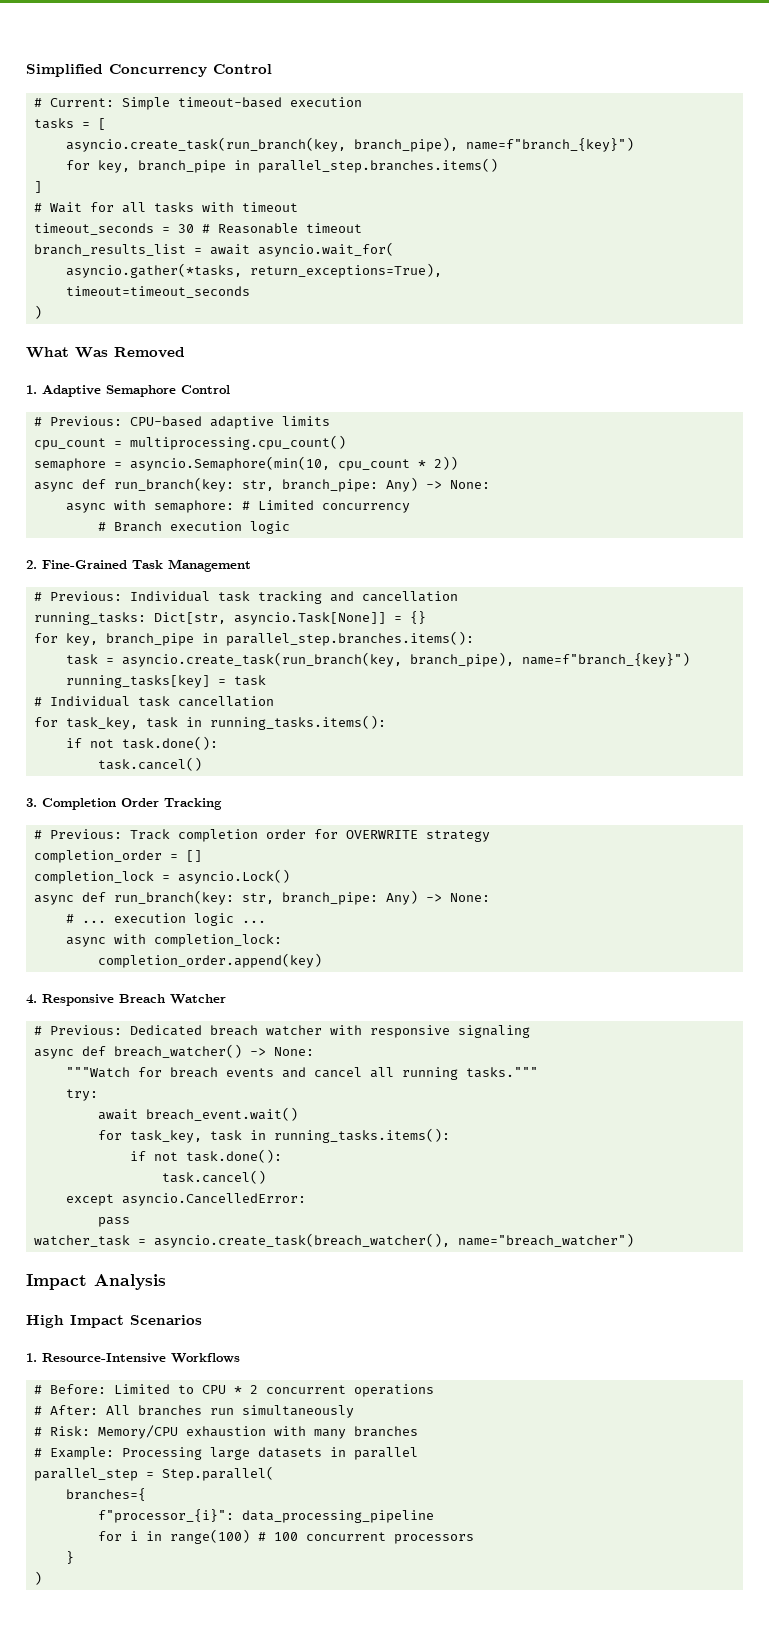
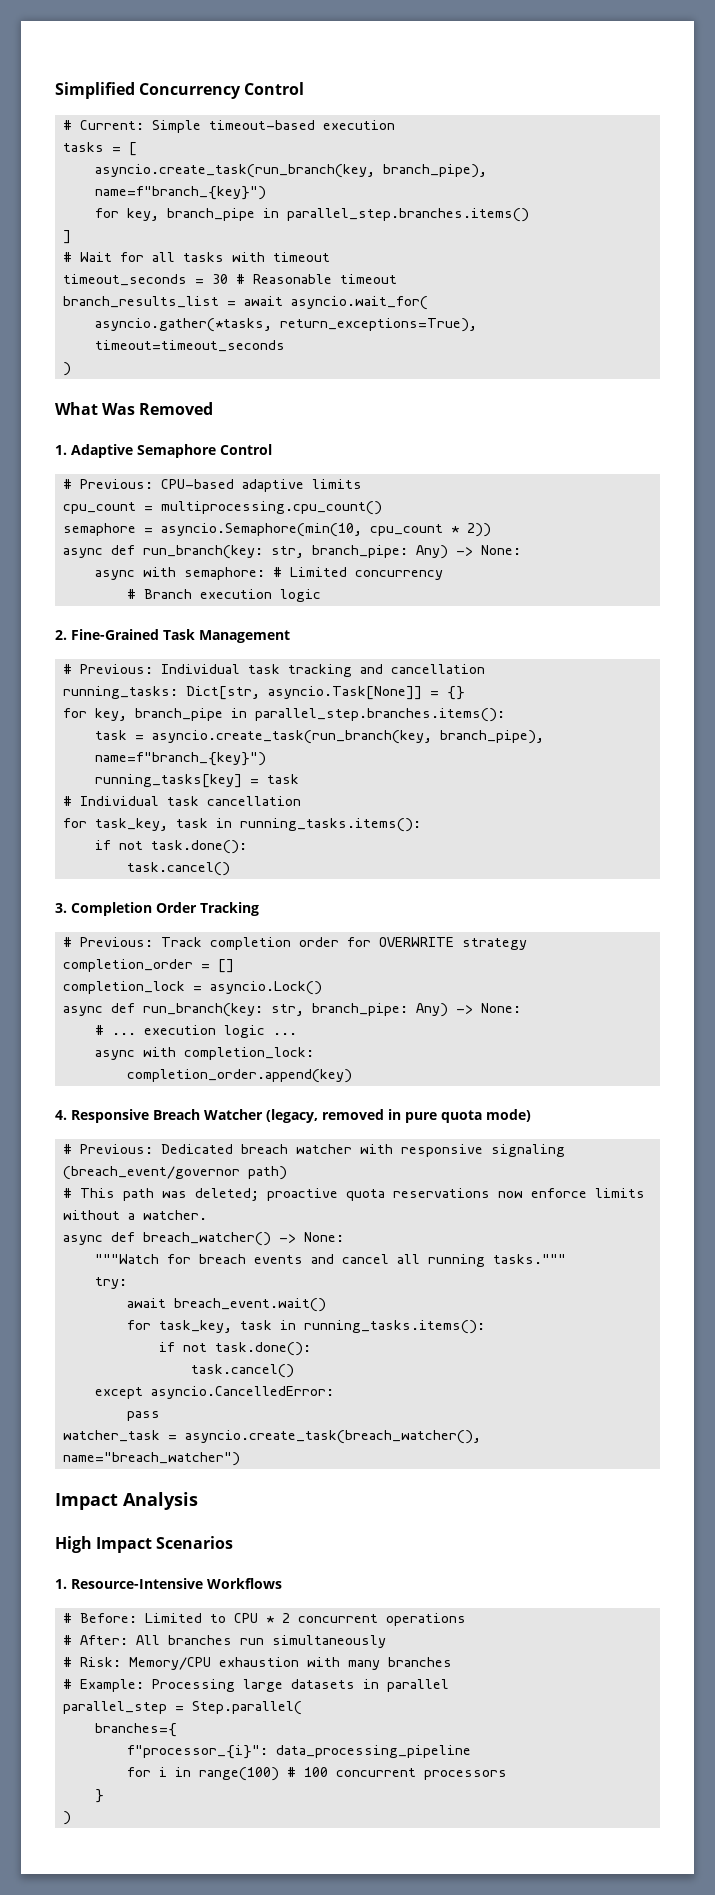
(226, 999) none -> [266,1109,531,1123] (legacy, removed in pure quota mode)
(530, 1031) none -> [63,1166,288,1180] [63,1188,646,1201] [63,1210,208,1220] (breach_event/governor path) // # This path was deleted; proactive quota reservations now enforce limits without a watcher.

